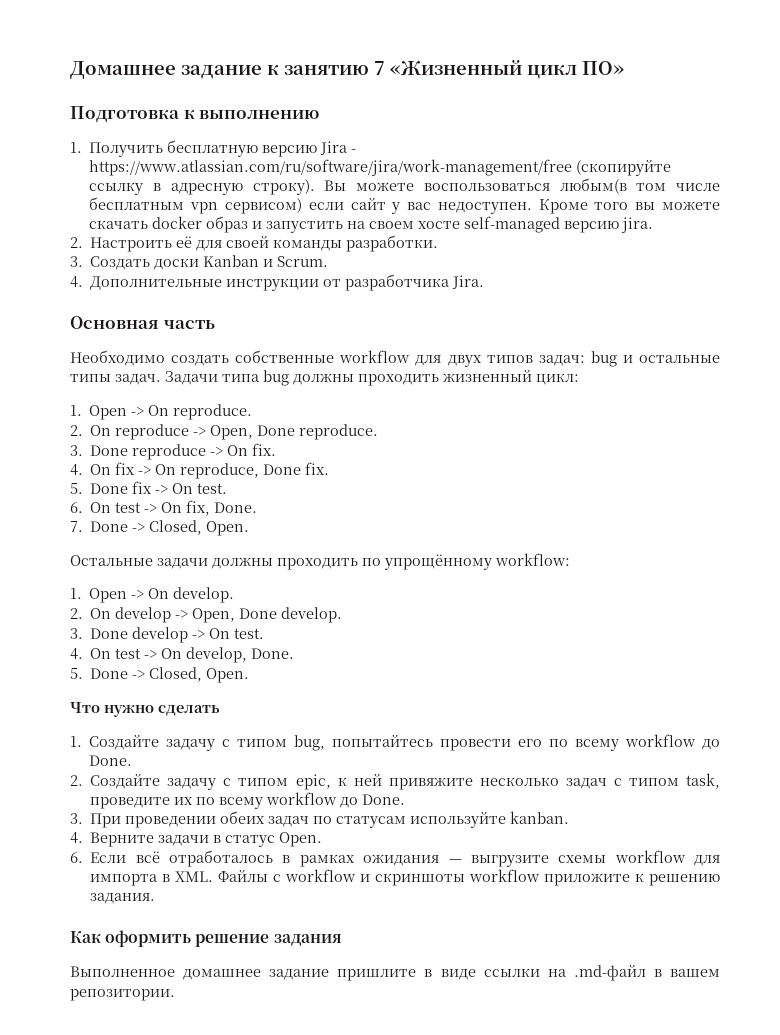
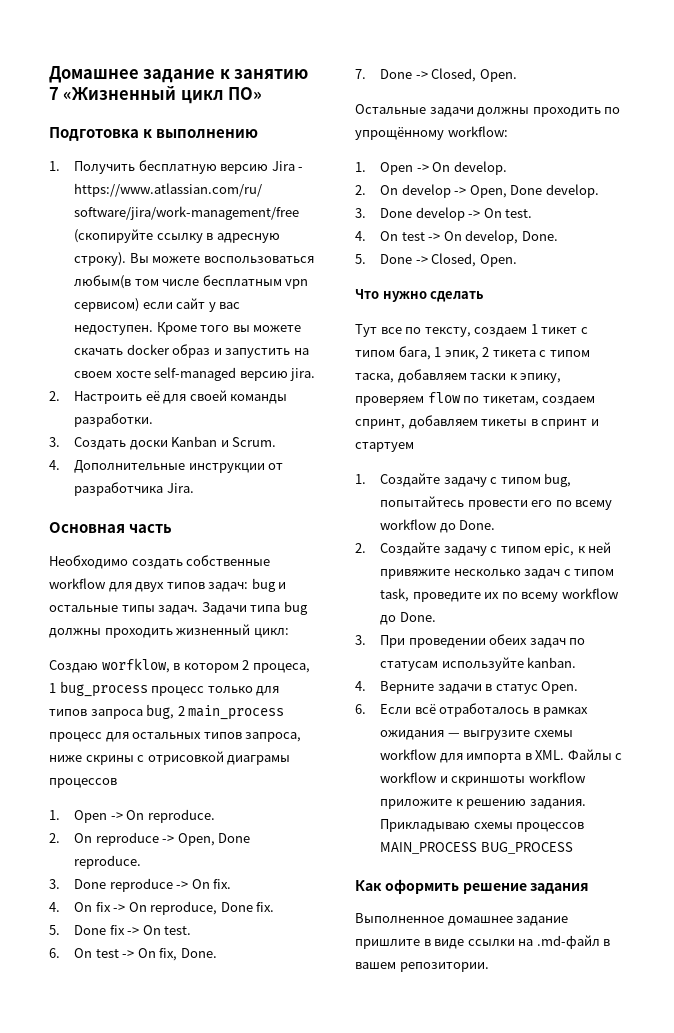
(579, 379) none -> [49,658,310,673] [49,681,280,697] [49,704,285,720] [49,732,302,742] [49,751,291,765] [49,778,117,788] // Создаю worfklow, в котором 2 процеса, 1 bug_process процесс только для типов запроса bug, 2 main_process процесс для остальных типов запроса, ниже скрины с отрисовкой диаграмы процессов
(220, 710) none -> [355,324,588,337] [355,346,590,360] [355,369,562,383] [355,392,596,406] [355,415,599,429] [355,442,414,452] // Тут все по тексту, создаем 1 тикет с типом бага, 1 эпик, 2 тикета с типом таска, добавляем таски к эпику, проверяем flow по тикетам, создаем спринт, добавляем тикеты в спринт и стартуем
(156, 898) none -> [380,819,585,832] [380,842,573,854] Прикладываю схемы процессов MAIN_PROCESS BUG_PROCESS

